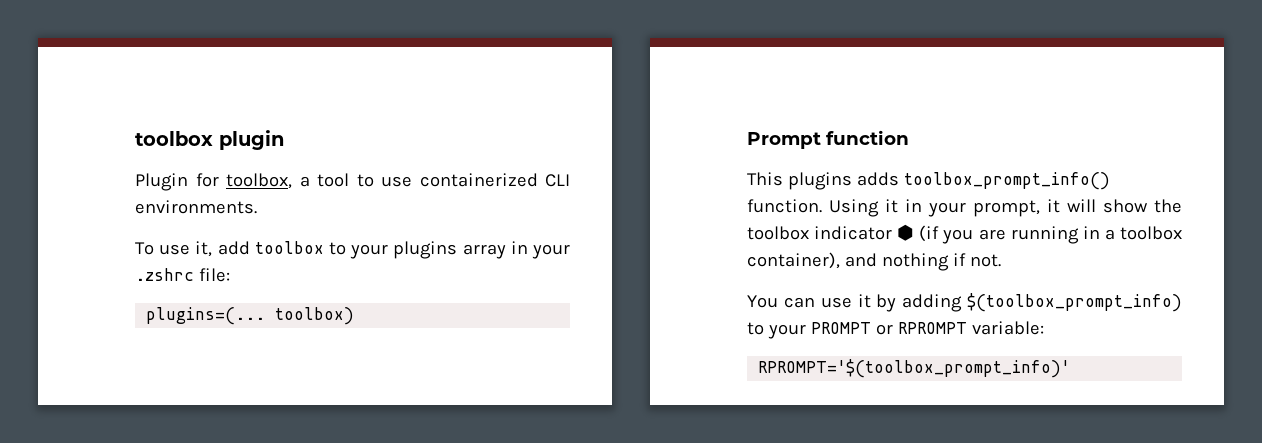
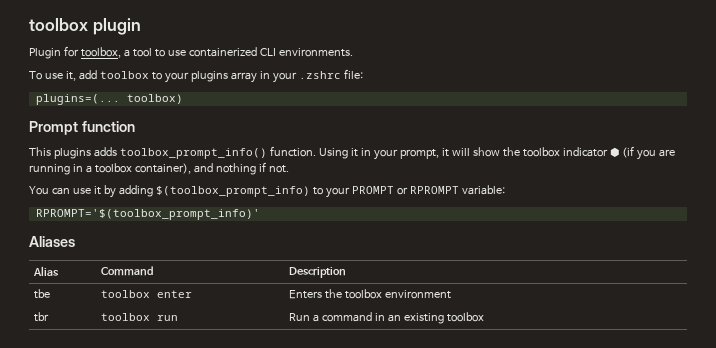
(1071, 368) none -> [29,236,75,247] [33,266,60,276] [101,266,154,276] [289,267,347,278] [34,289,51,299] [101,290,193,298] [289,289,452,299] [34,312,50,322] [101,313,179,321] [289,312,485,324] // Aliases // Alias | Command | Description // tbe | toolbox enter | Enters the toolbox environment // tbr | toolbox run | Run a command in an existing toolbox

